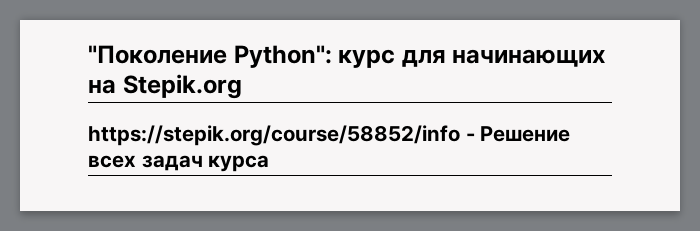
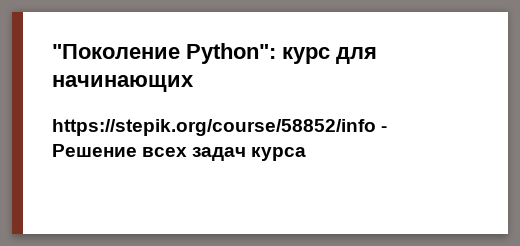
[88,74,242,99] на Stepik.org -> (194, 83) none

